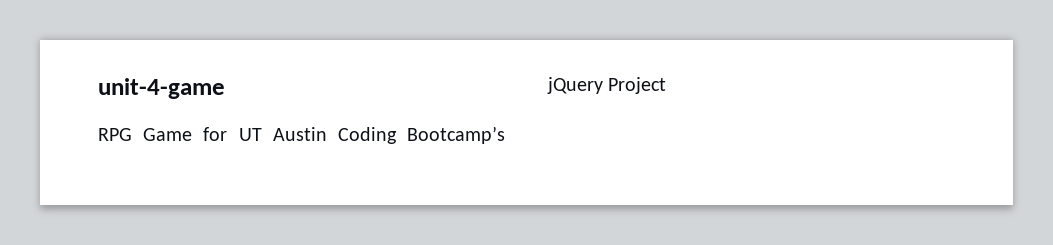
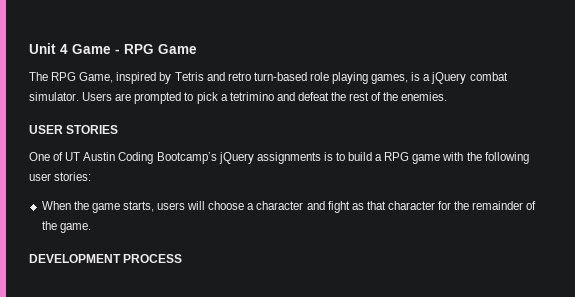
[98,78,225,99] [98,127,228,141] unit-4-game // RPG Game for -> [29,43,197,54] [29,72,508,84] [29,92,448,104] [29,125,119,134] [29,152,64,161] Unit 4 Game - RPG Game // The RPG Game, inspired by Tetris and retro turn-based role playing games, is a jQuery combat simulator. Users are prompted to pick a tetrimino and defeat the rest of the enemies. // USER STORIES // One of
[608,77,667,94] Project -> [256,152,529,164] [29,172,92,181] [41,201,537,213] [41,221,91,233] [29,254,183,263] assignments is to build a RPG game with the following user stories: // When the game starts, users will choose a character and fight as that character for the remainder of the game. // DEVELOPMENT PROCESS

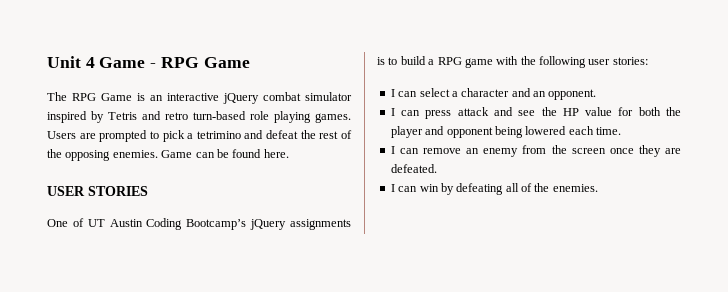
[79,72,114,83] Game, -> [101,92,352,104] Game is an interactive jQuery combat simulator
[371,72,508,84] [29,92,79,101] games, is a jQuery combat simulator. -> [315,113,351,123] games.
[401,92,448,101] enemies. -> [65,149,289,161] opposing enemies. Game can be found here.
[41,201,537,213] [41,221,91,233] [29,254,183,263] When the game starts, users will choose a character and fight as that character for the remainder of the game. // DEVELOPMENT PROCESS -> [390,88,597,100] [390,107,681,119] [390,126,621,138] [390,145,681,157] [390,164,437,173] [390,183,598,195] I can select a character and an opponent. // I can press attack and see the HP value for both the player and opponent being lowered each time. // I can remove an enemy from the screen once they are defeated. // I can win by defeating all of the enemies.

